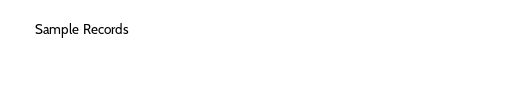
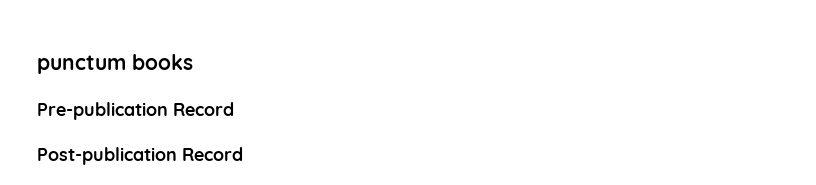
[35,23,129,38] Sample Records -> [37,54,193,74] [37,102,234,120] [37,147,243,165] punctum books // Pre-publication Record // Post-publication Record

